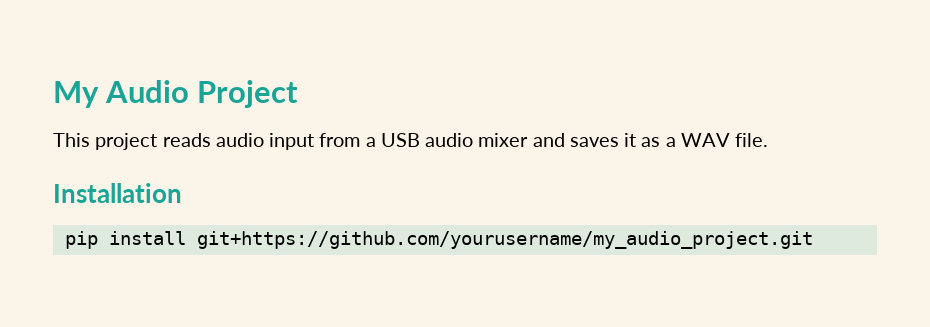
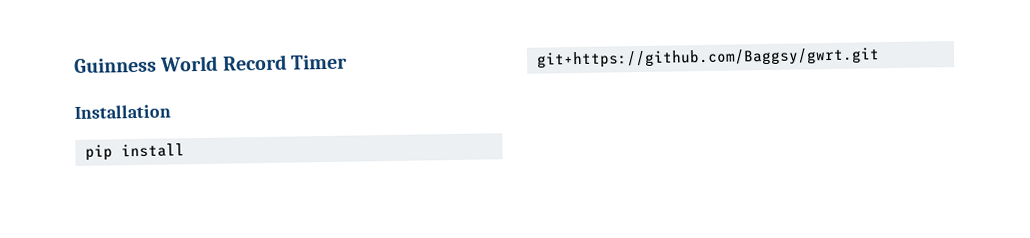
[53,80,299,108] [53,133,769,150] My Audio Project // This project reads audio input from a USB audio mixer and saves it as a WAV file. -> [73,54,348,73] Guinness World Record Timer
[196,231,813,249] git+https://github.com/yourusername/my_audio_project.git -> [535,47,880,69] git+https://github.com/Baggsy/gwrt.git

